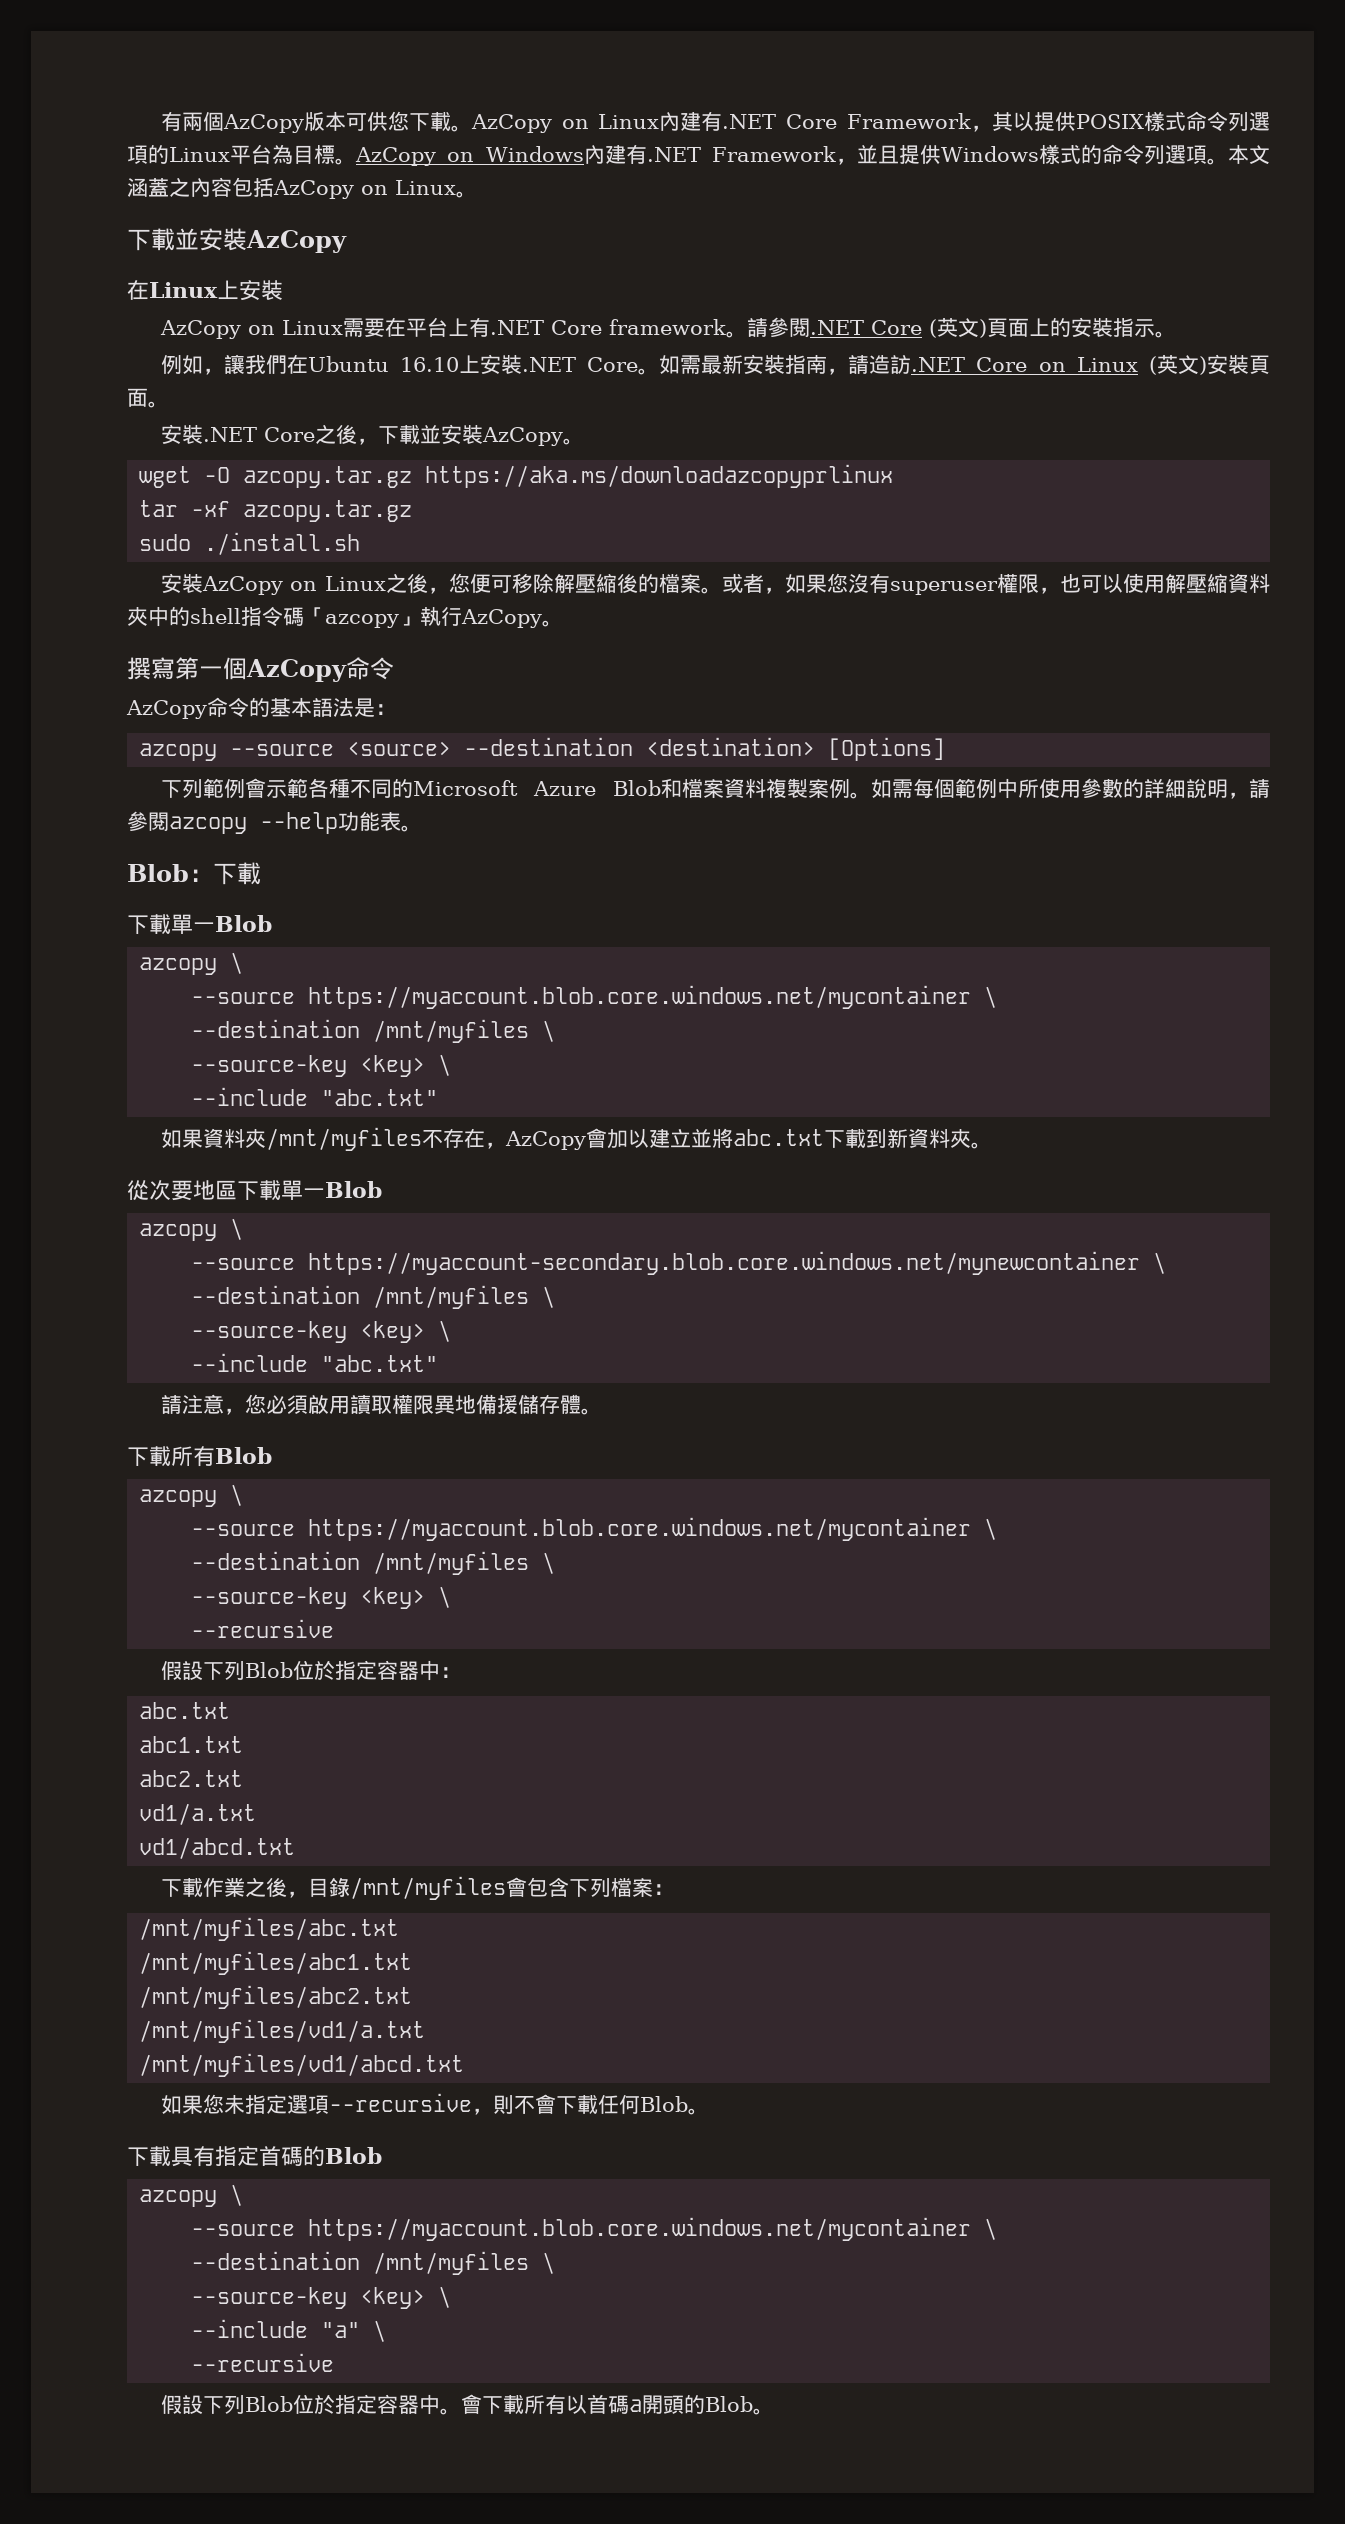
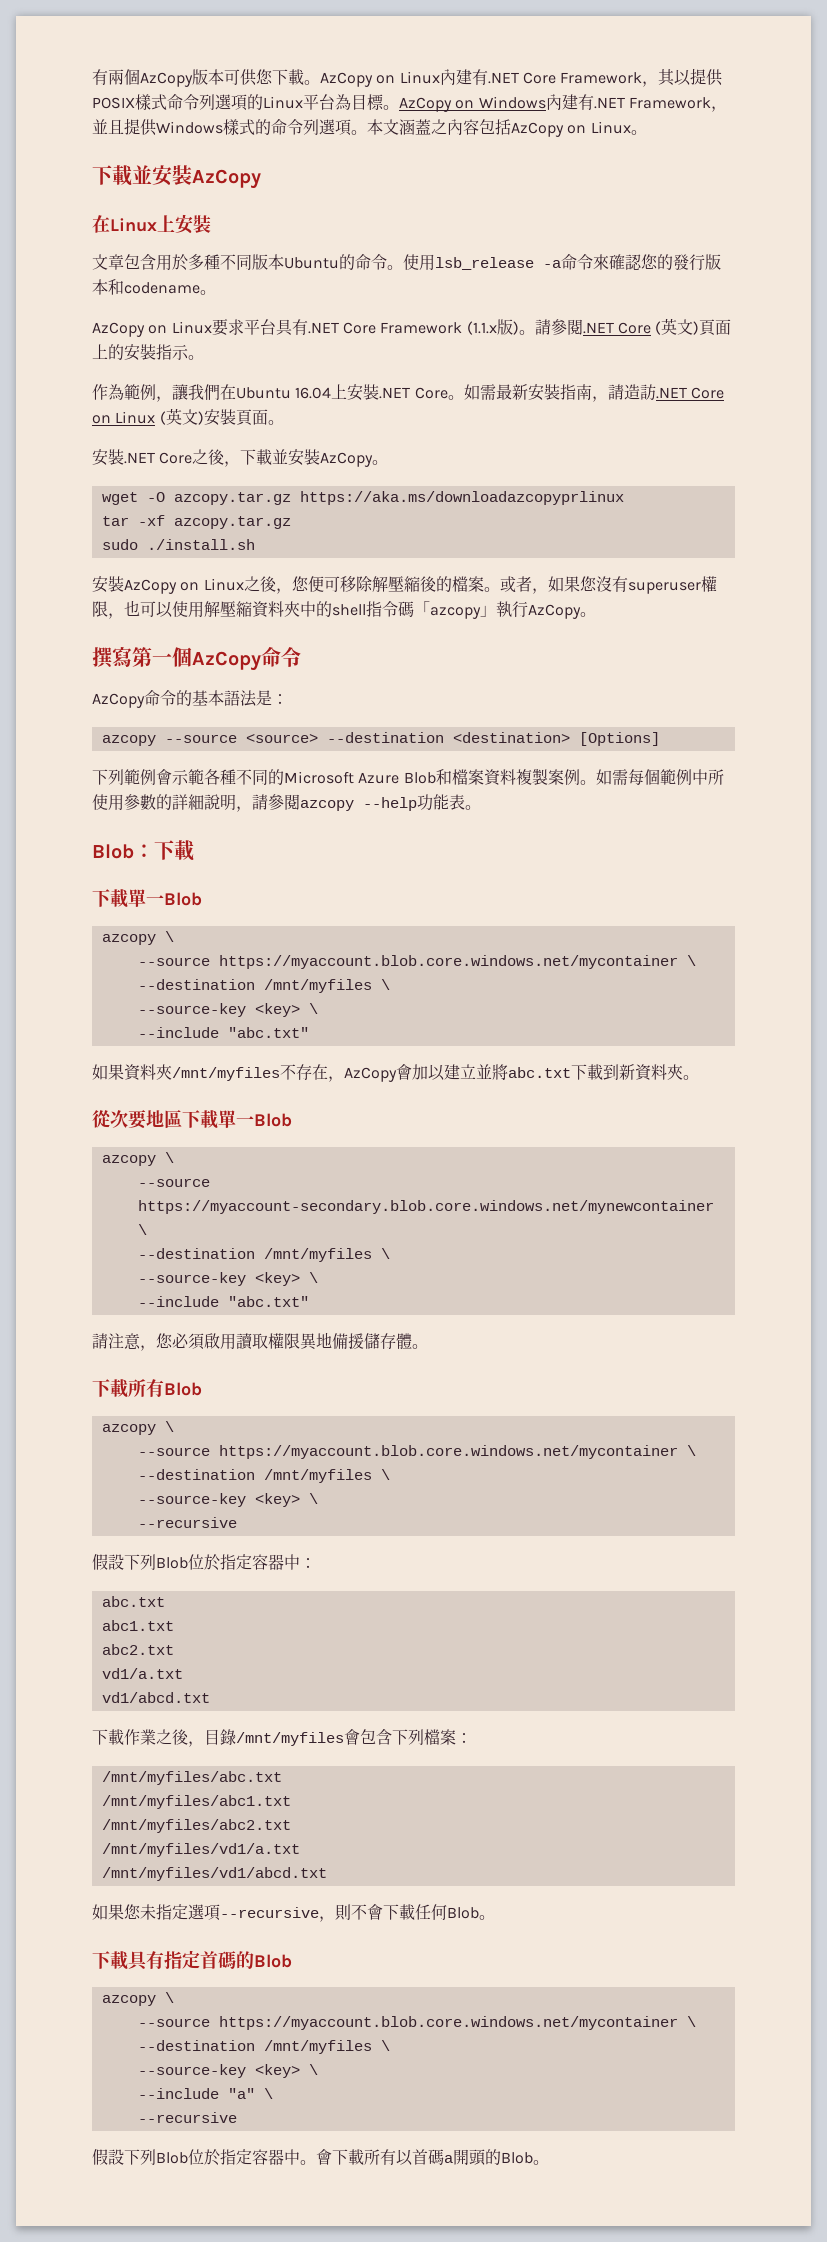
[159,317,726,339] AzCopy on Linux需要在平台上有.NET Core framework -> [92,254,721,271] [92,279,216,295] [92,319,519,337] 文章包含用於多種不同版本Ubuntu的命令。使用lsb_release -a命令來確認您的發行版本和codename。 // AzCopy on Linux要求平台具有.NET Core Framework (1.1.x版)
[160,355,203,375] 例如 -> [92,384,156,400] 作為範例
[399,357,459,372] 16.10 -> [295,387,332,399] 16.04

